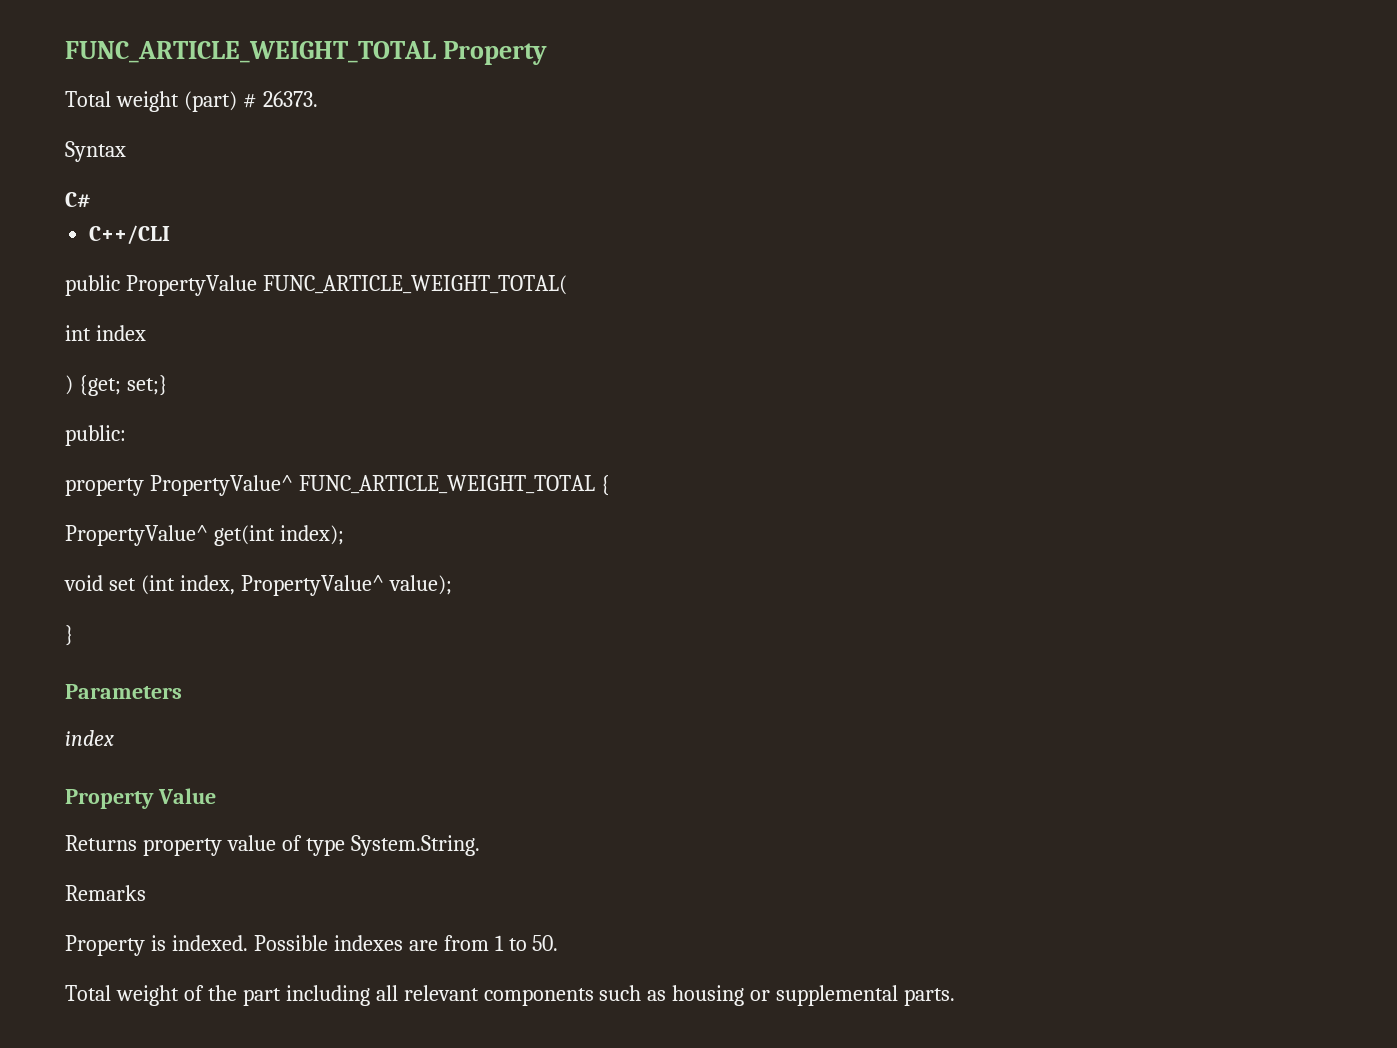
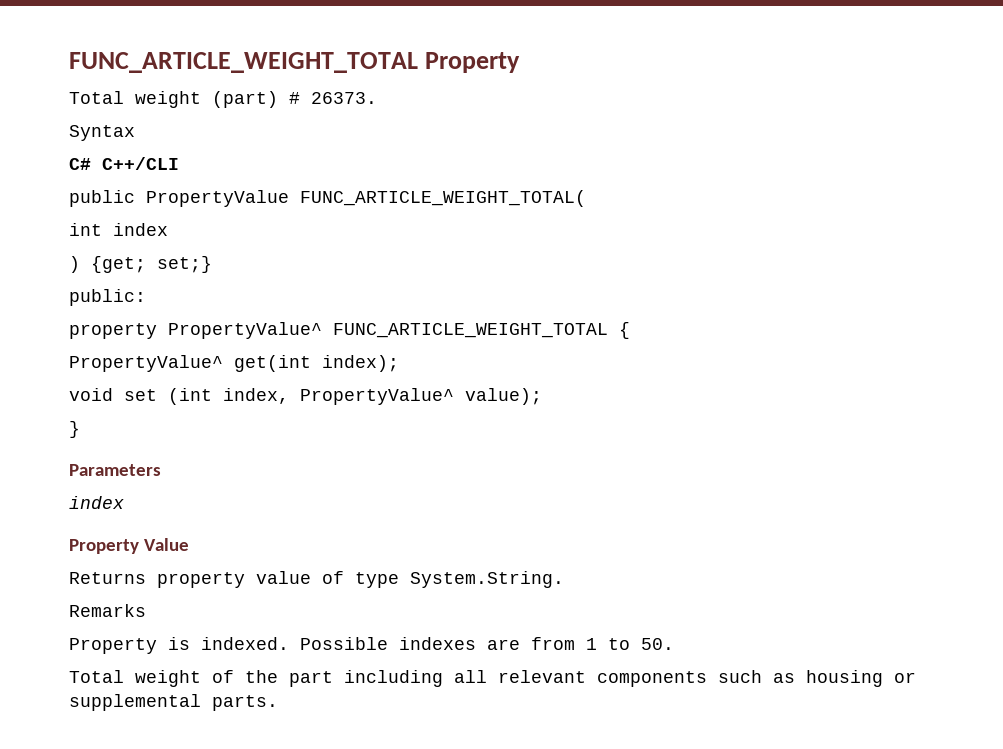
(91, 200) // -> (91, 164) none

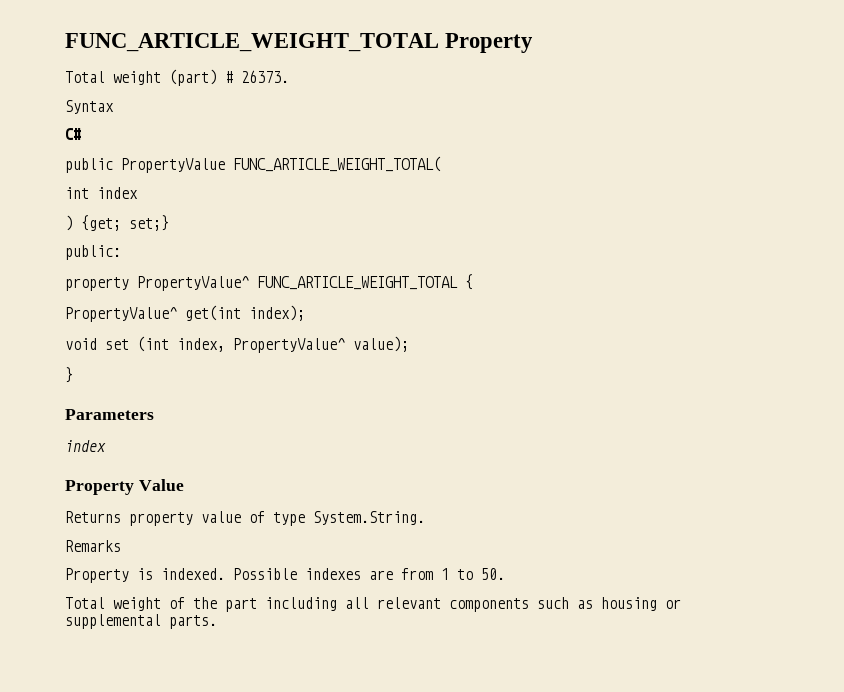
[102,157,179,170] C++/CLI -> (81, 134) none

